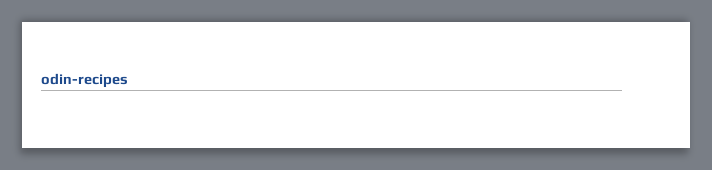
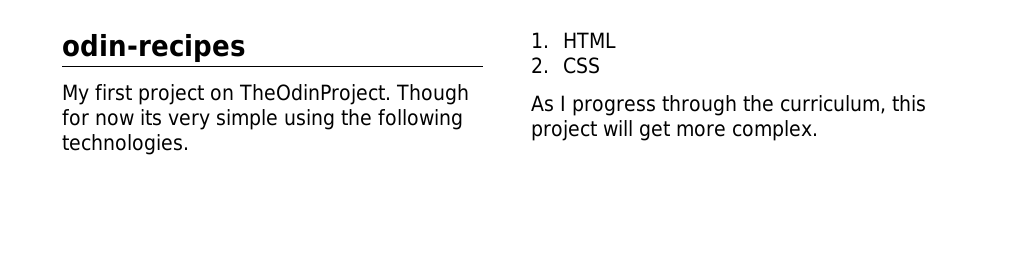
(128, 80) none -> [62,84,469,105] [62,109,463,130] [62,134,189,155] [531,32,617,48] [531,57,601,74] [531,95,926,116] [531,120,818,141] // My first project on TheOdinProject. Though for now its very simple using the following technologies. // 1. HTML // 2. CSS // As I progress through the curriculum, this project will get more complex.

